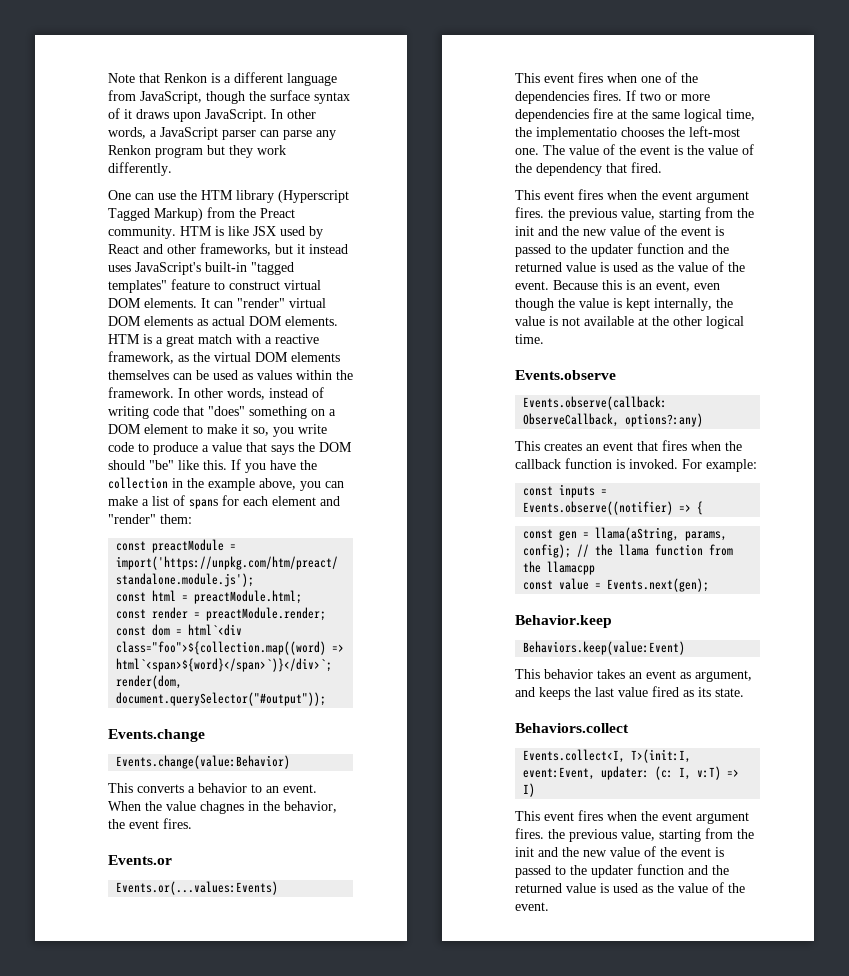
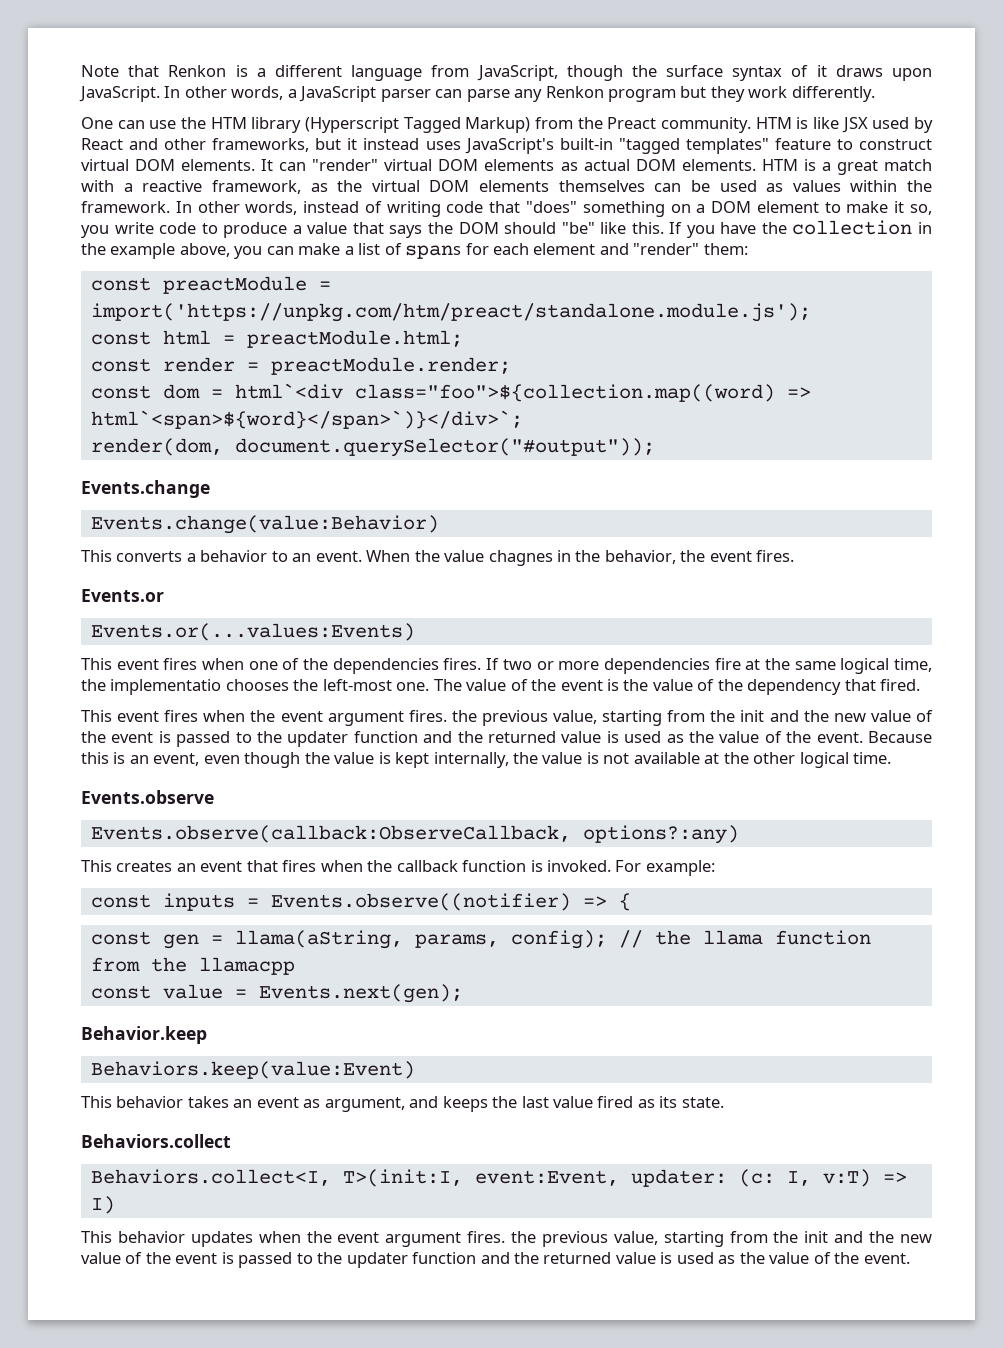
[523,749,626,763] Events.collect<I, -> [90,1169,331,1186] Behaviors.collect<I,
[544,810,603,821] event fires -> [117,1231,253,1247] behavior updates

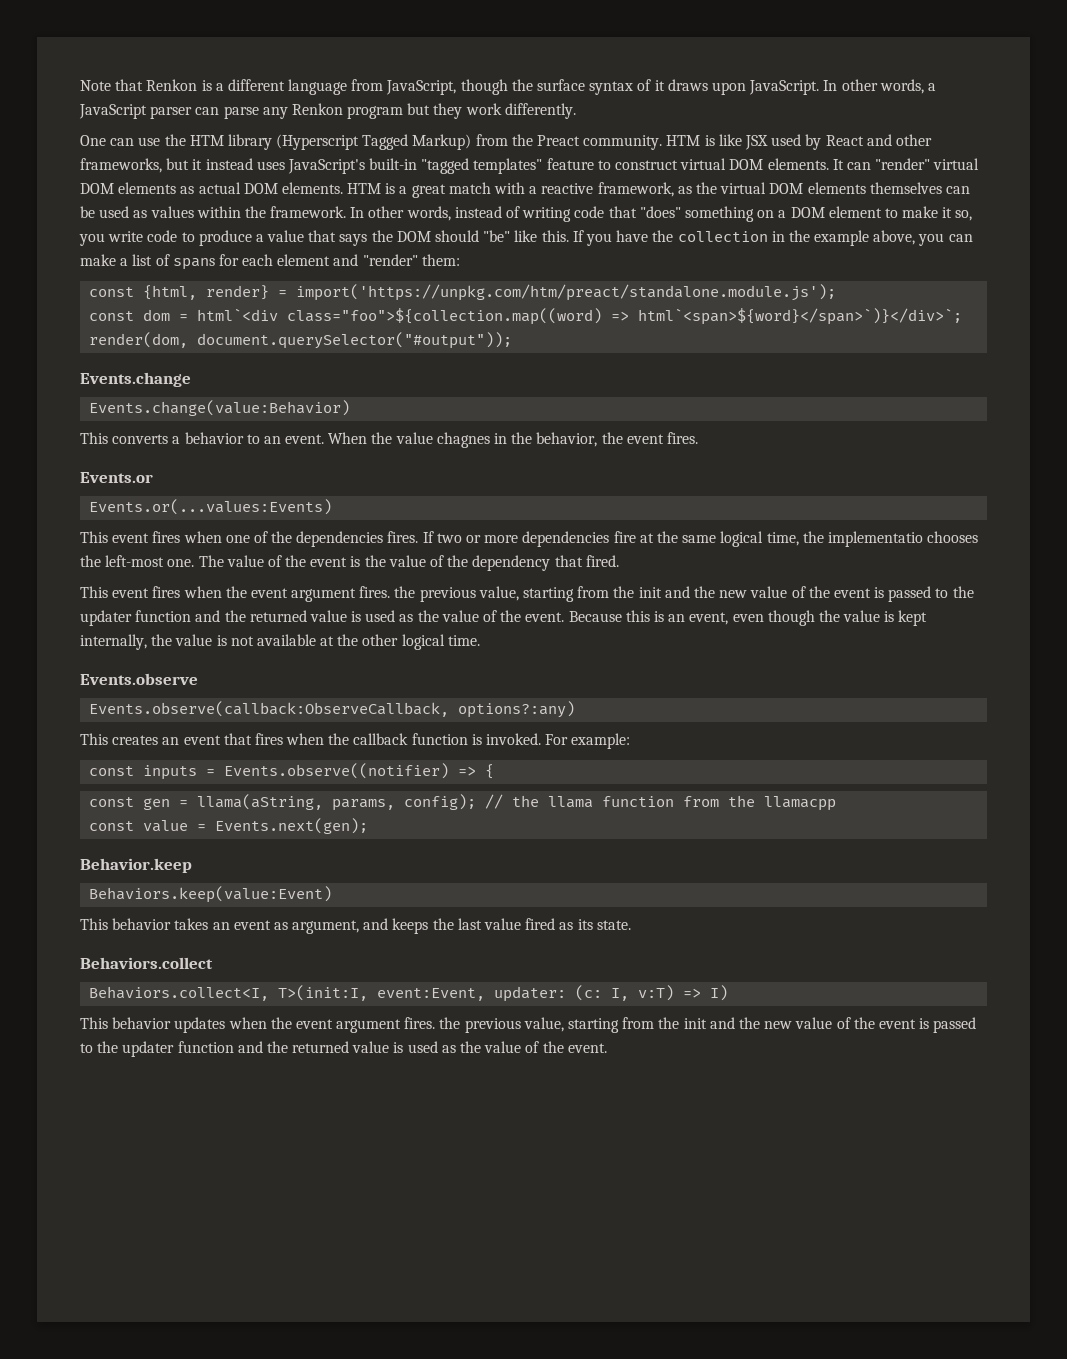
[162,276,307,294] preactModule -> [143,285,270,300] {html, render}
[90,330,463,348] [90,357,511,375] // const html = preactModule.html; // const render = preactModule.render; -> (837, 292) none

